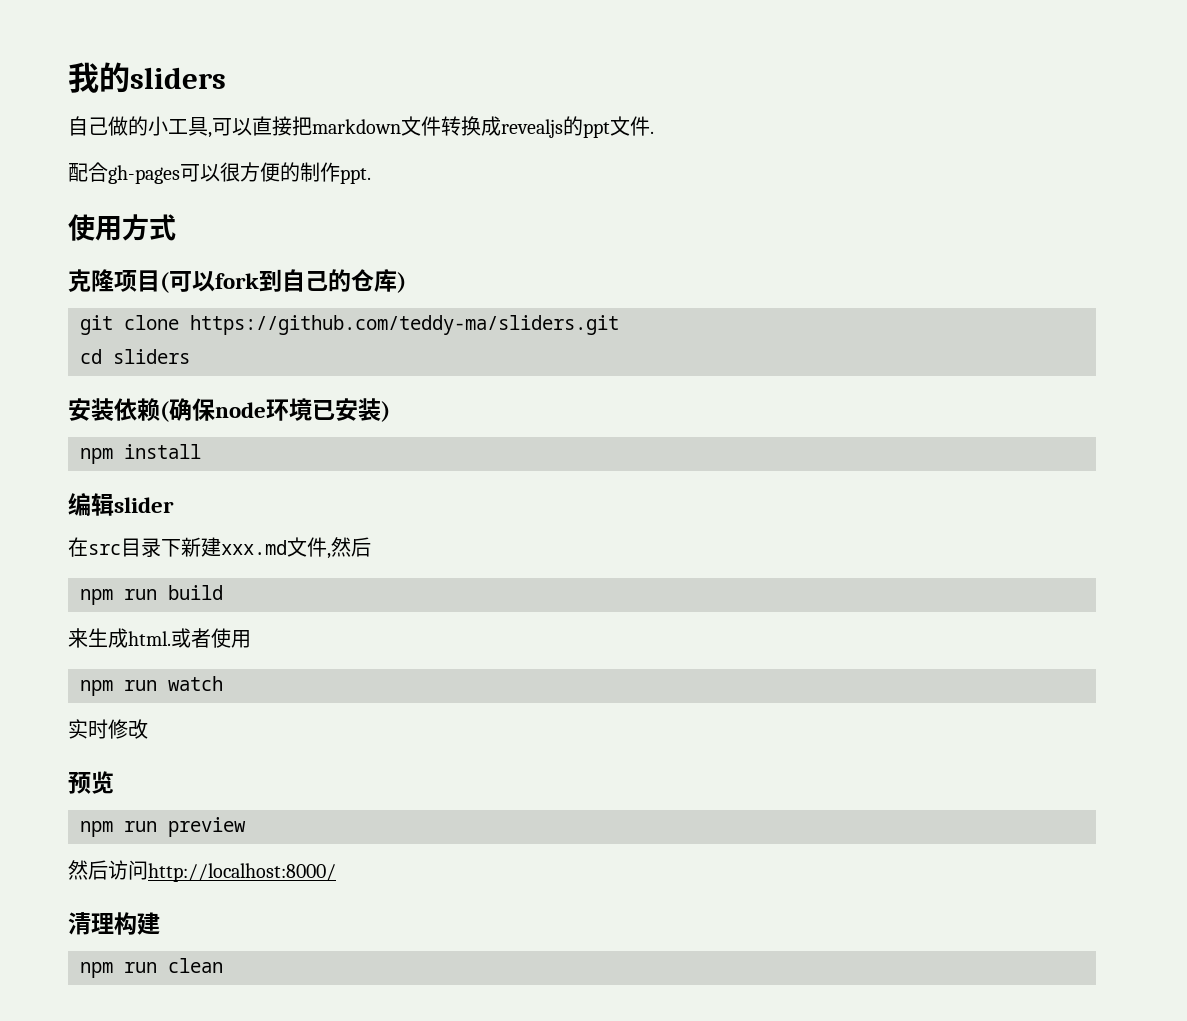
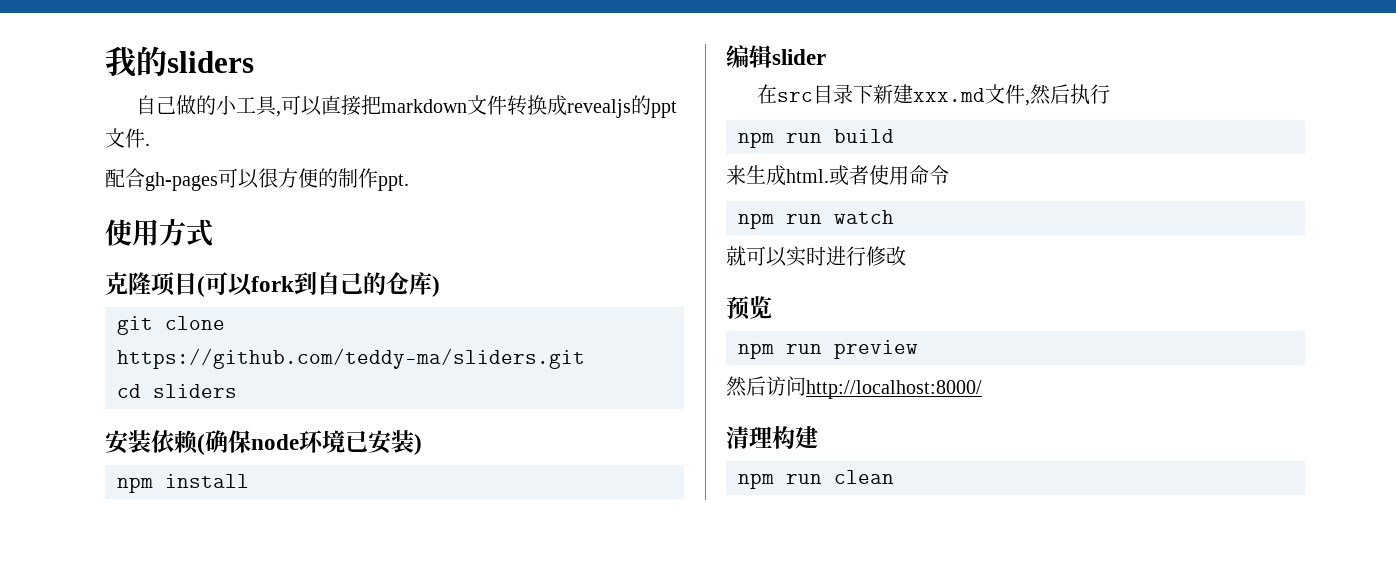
(371, 547) none -> [1069,84,1110,105] 执行
(251, 639) none -> [909,165,949,185] 命令
[68,719,108,739] 实时 -> [726,246,866,267] 就可以实时进行

